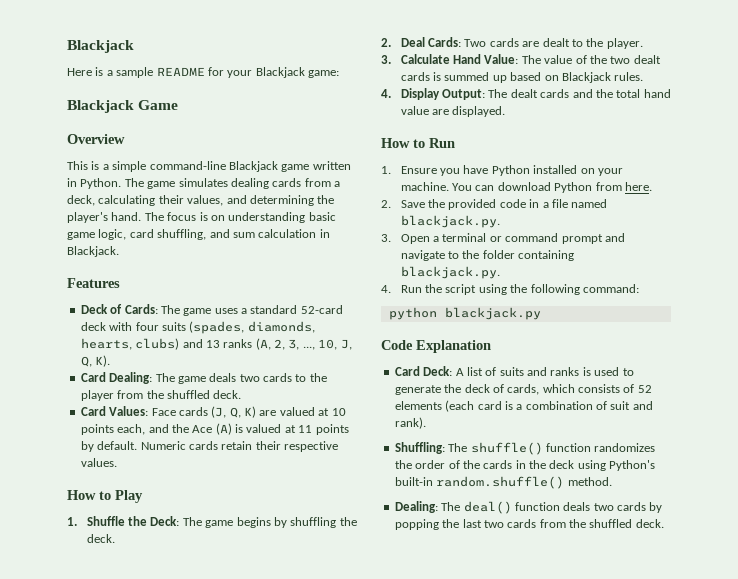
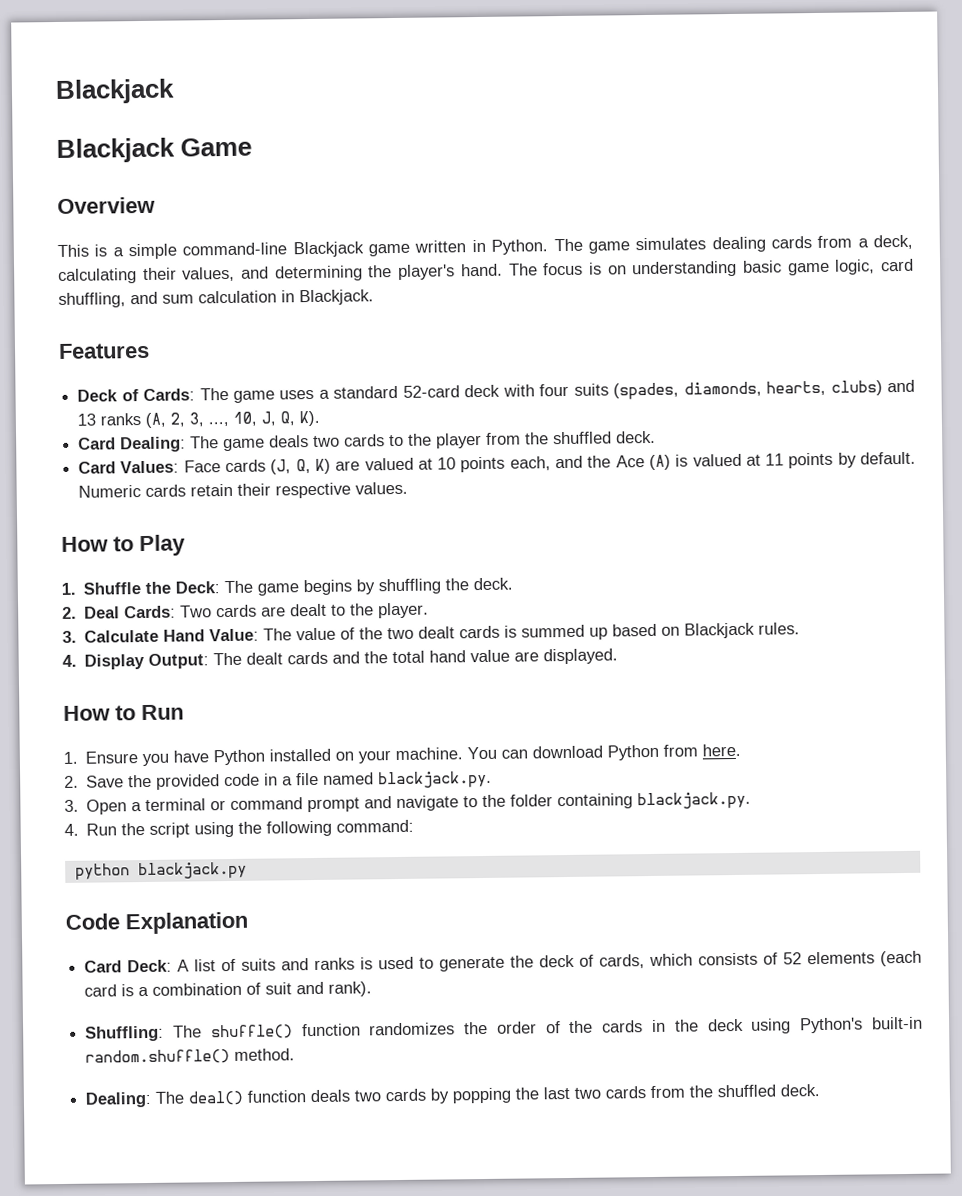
[67,40,134,53] [67,67,339,78] Blackjack // Here is a sample README for your Blackjack game: -> [55,78,175,105] Blackjack

